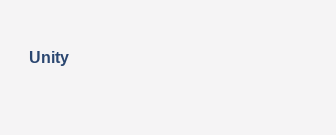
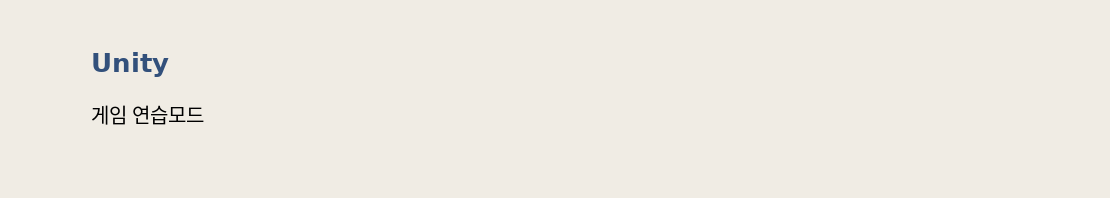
(69, 58) none -> [91,105,205,125] // 게임 연습모드

